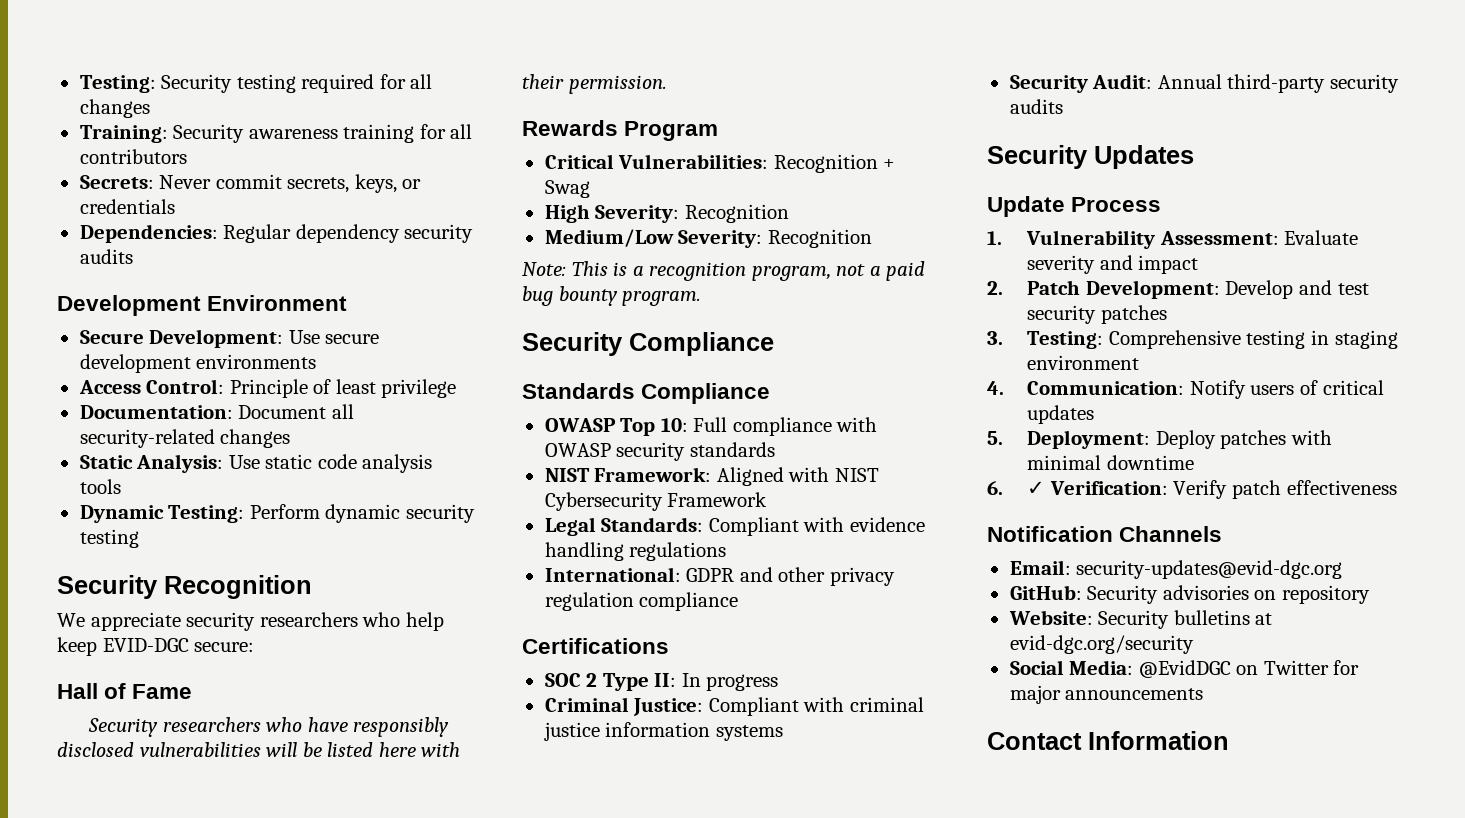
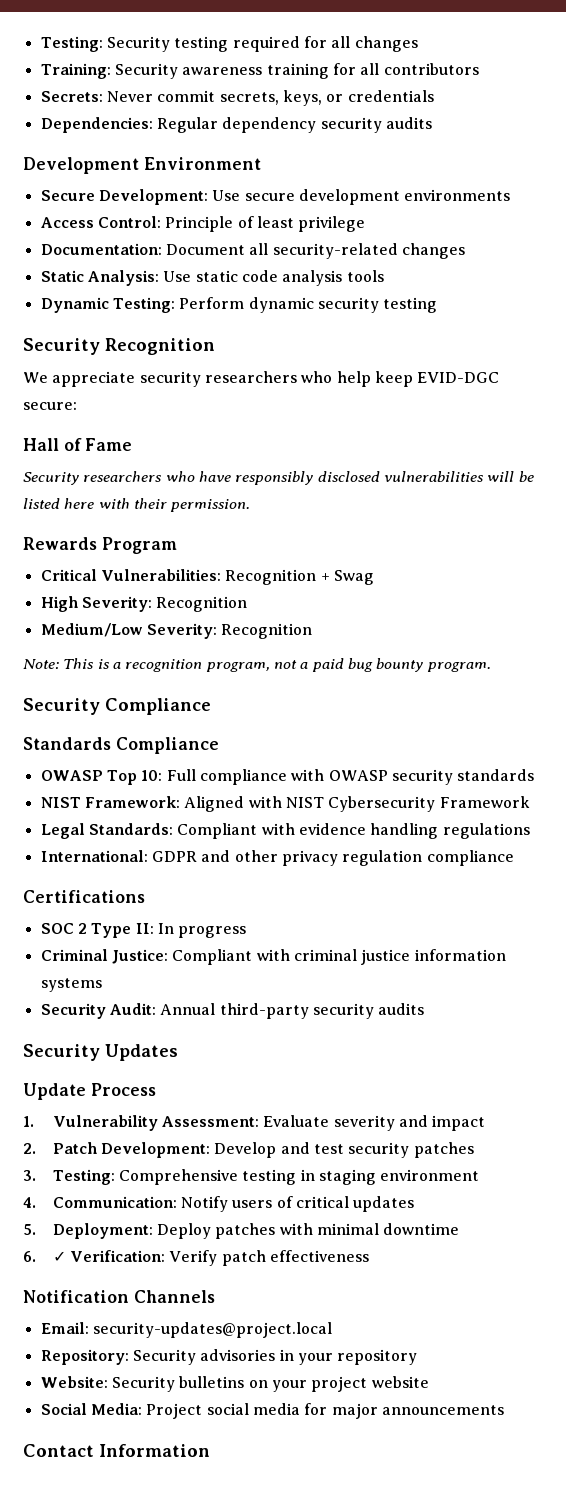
[1076,560,1343,579] [1009,585,1277,604] security-updates@evid-dgc.org // GitHub: Security advisories on -> [92,1322,332,1338] [40,1349,333,1365] security-updates@project.local // Repository: Security advisories in your
[1255,613,1273,625] [1009,635,1194,654] at evid-dgc.org/security -> [248,1376,429,1392] on your project website
[1138,660,1329,678] @EvidDGC on Twitter -> [146,1403,300,1419] Project social media

